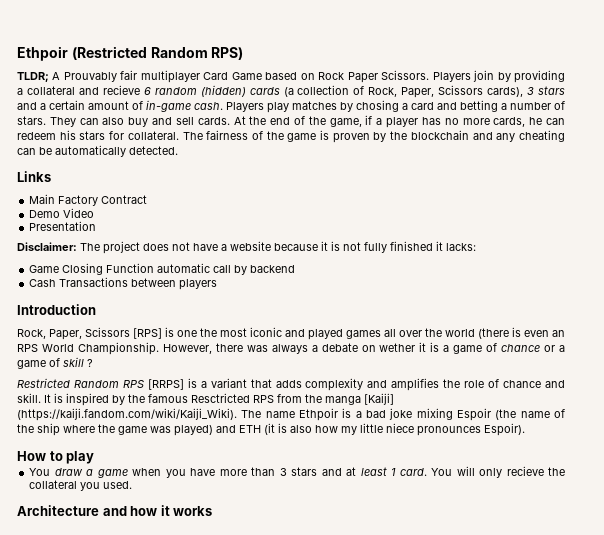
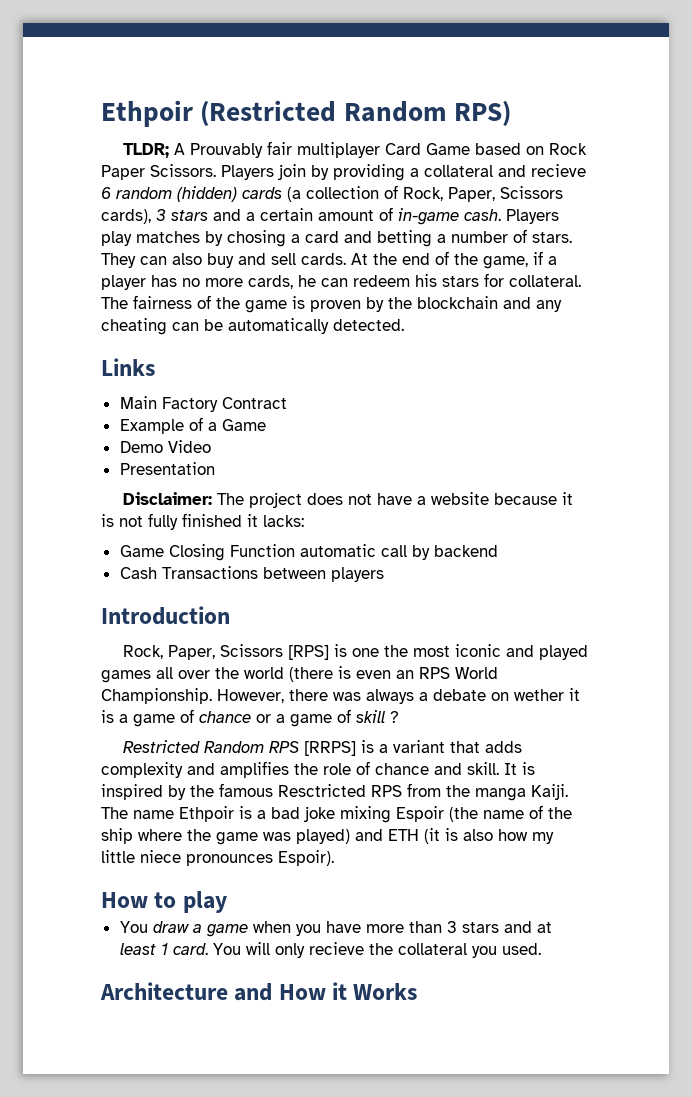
(148, 199) none -> [119,417,266,434] // Example of a Game
[364,393,394,405] [17,408,237,421] [Kaiji] (https://kaiji.fandom.com/wiki/Kaiji_Wiki). -> [531,784,568,800] Kaiji.
[130,505,213,516] how it works -> [278,982,418,1000] How it Works

